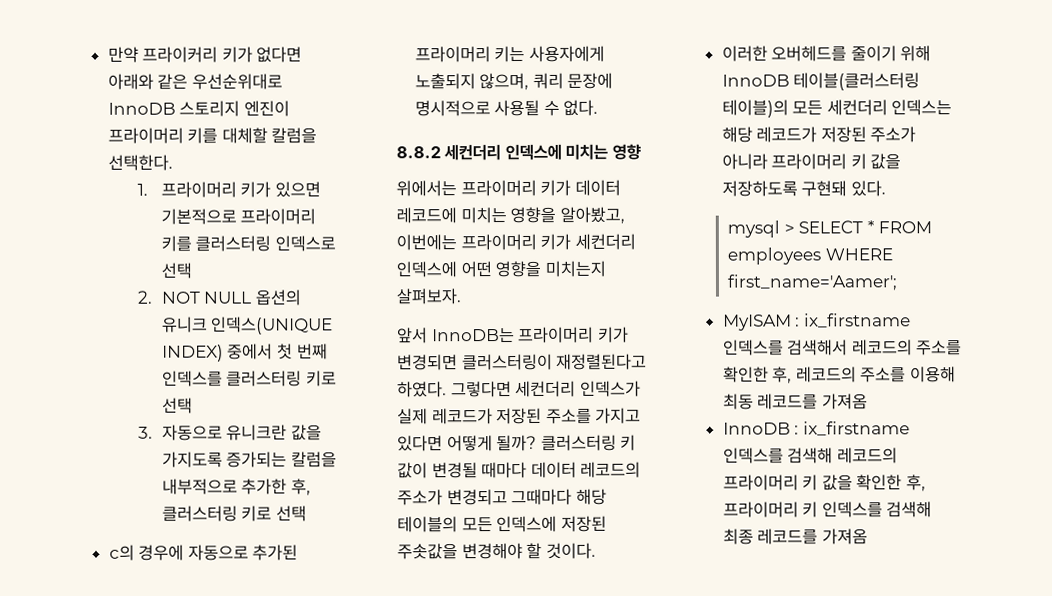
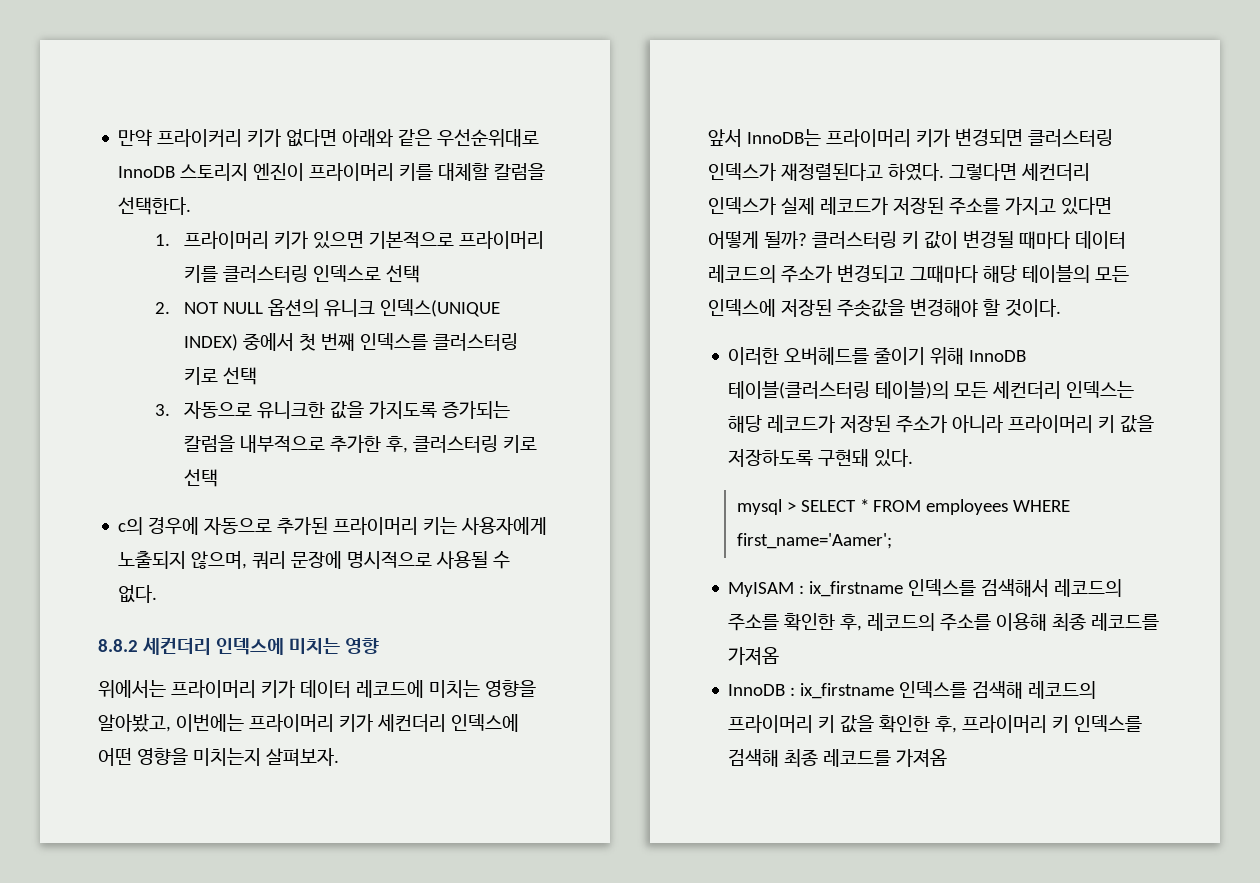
[226,424,288,441] 유니크란 -> [256,401,325,419] 유니크한
[461,353,553,371] 클러스터링이 -> [1027,129,1113,147] [708,163,776,181] 클러스터링 인덱스가
[722,393,754,410] 최동 -> [1052,613,1087,631] 최종

